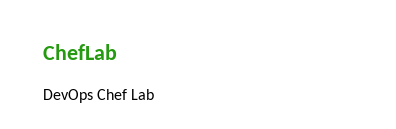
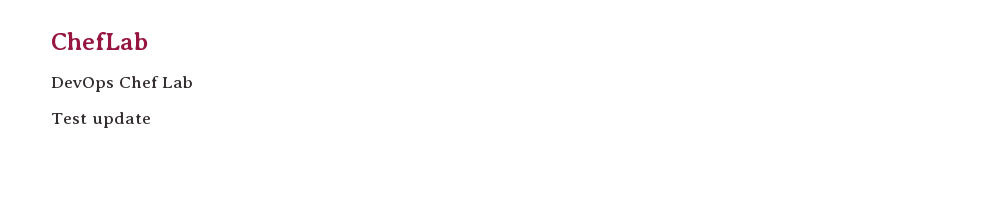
(155, 94) none -> [51,112,151,128] // Test update

